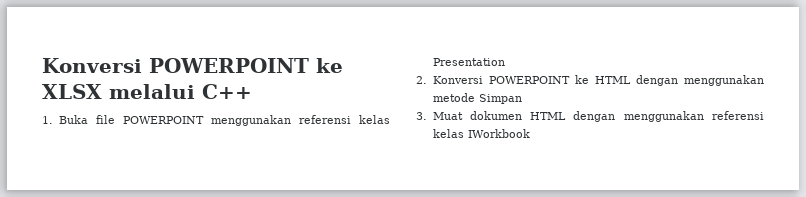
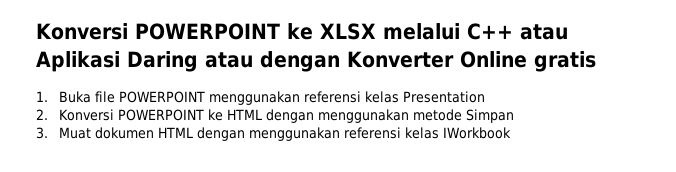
(252, 91) none -> [520,24,568,40] [36,51,596,72] atau Aplikasi Daring atau dengan Konverter Online gratis

